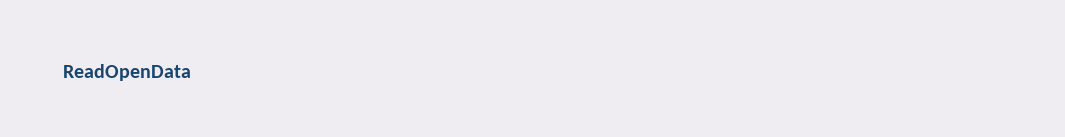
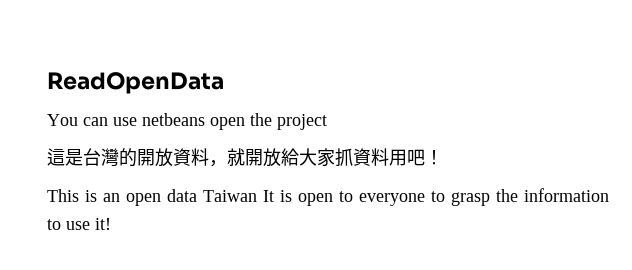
(191, 72) none -> [47,113,327,130] [47,148,443,167] [47,188,609,206] [47,218,111,230] // You can use netbeans open the project // 這是台灣的開放資料，就開放給大家抓資料用吧！ // This is an open data Taiwan It is open to everyone to grasp the information to use it!

